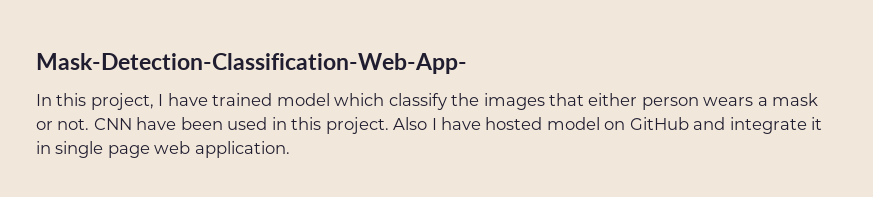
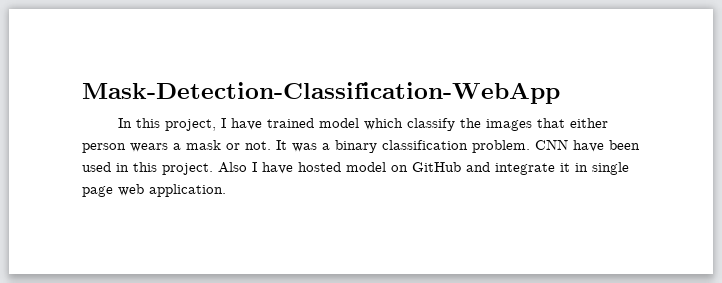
[36,53,467,74] Mask-Detection-Classification-Web-App- -> [82,82,560,104] Mask-Detection-Classification-WebApp
(90, 124) none -> [276,140,530,153] It was a binary classification problem.

